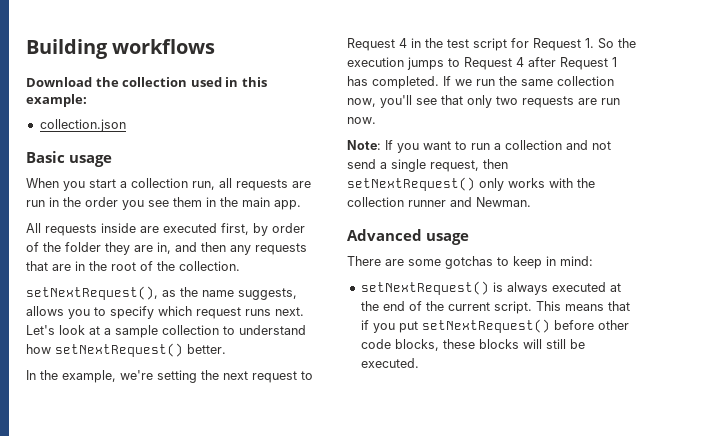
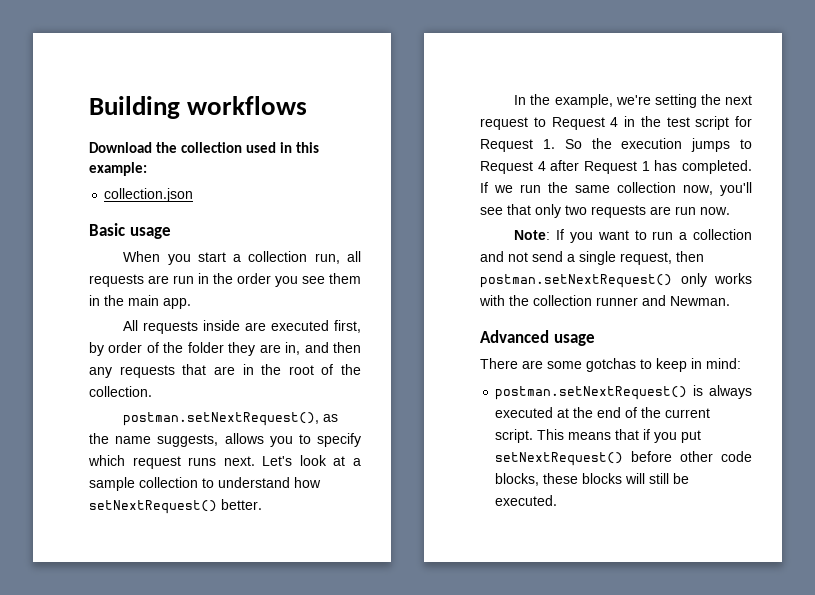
[26,286,158,300] setNextRequest(), -> [123,412,320,426] postman.setNextRequest(),
[347,177,475,191] setNextRequest() -> [480,274,672,288] postman.setNextRequest()
[360,281,489,295] setNextRequest() -> [495,386,688,400] postman.setNextRequest()

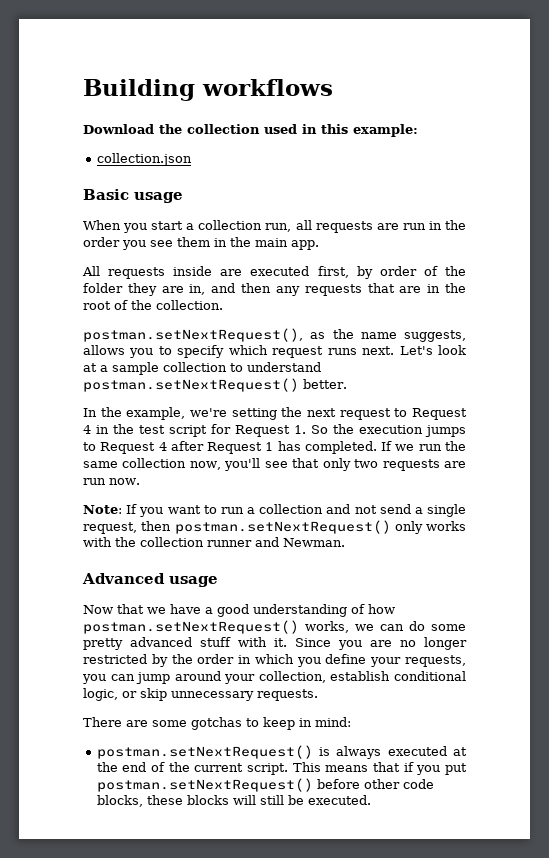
[294,477,321,488] [89,500,217,514] how setNextRequest() -> [83,378,299,392] postman.setNextRequest()
(595, 340) none -> [83,604,395,617] [83,620,466,634] [83,637,467,650] [83,654,466,667] [82,671,466,684] [83,688,318,701] // Now that we have a good understanding of how postman.setNextRequest() works, we can do some pretty advanced stuff with it. Since you are no longer restricted by the order in which you define your requests, you can jump around your collection, establish conditional logic, or skip unnecessary requests.
[495,452,624,466] setNextRequest() -> [96,778,313,792] postman.setNextRequest()

